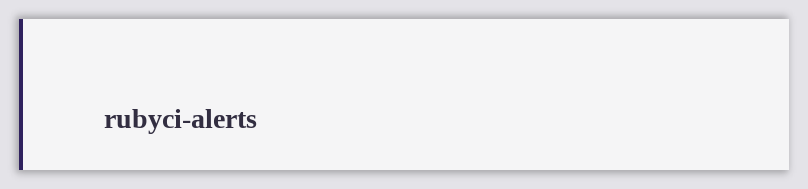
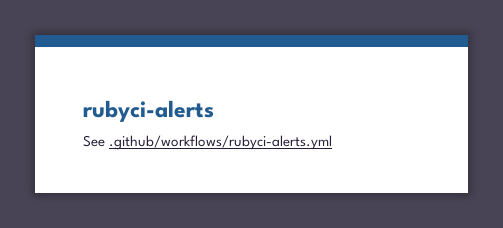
(257, 121) none -> [83,135,333,150] // See .github/workflows/rubyci-alerts.yml

